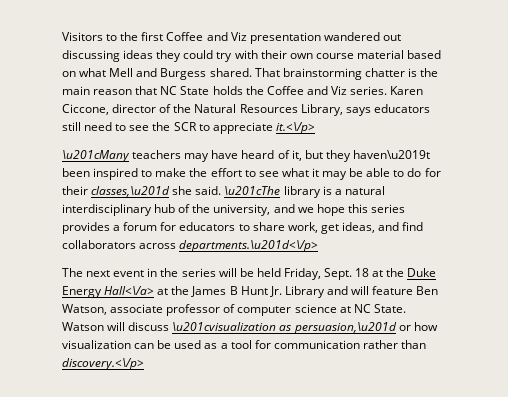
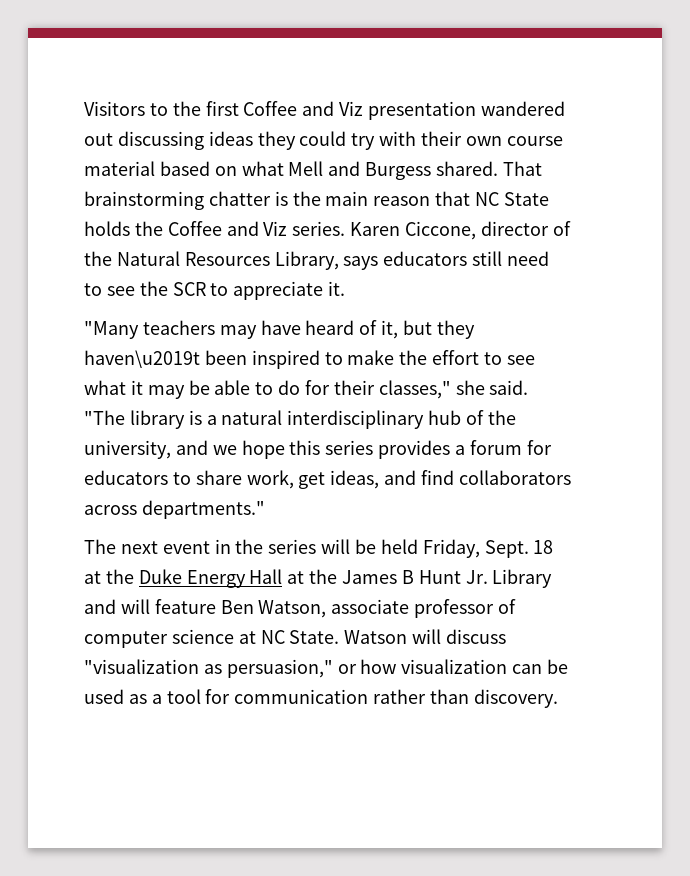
[275,122,315,134] [62,150,130,162] it.<\/p> // \u201cMany -> [328,281,346,296] [84,321,139,339] it. // "Many
[91,186,171,197] classes,\u201d -> [378,380,451,399] classes,"
[224,186,281,195] \u201cThe -> [84,410,125,425] "The
[179,240,319,252] departments.\u201d<\/p> -> [141,500,265,519] departments."
[104,286,155,295] Hall<\/a> -> [249,569,283,584] Hall
[172,322,397,334] \u201cvisualization as persuasion,\u201d -> [84,659,333,678] "visualization as persuasion,"
[62,358,144,370] discovery.<\/p> -> [473,689,558,708] discovery.

